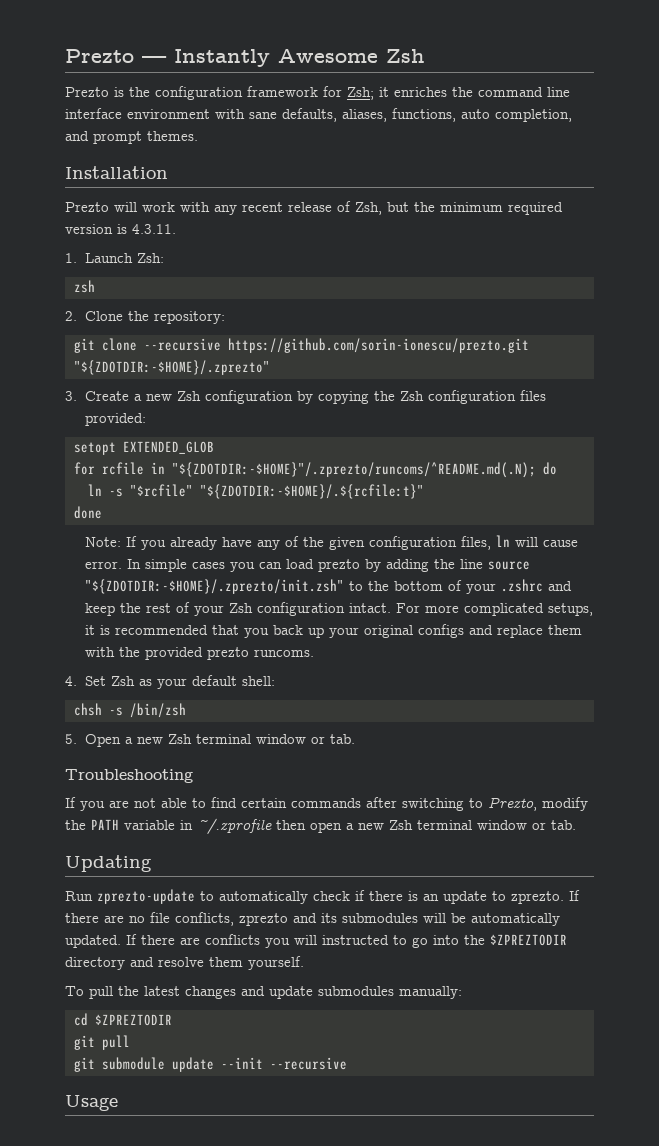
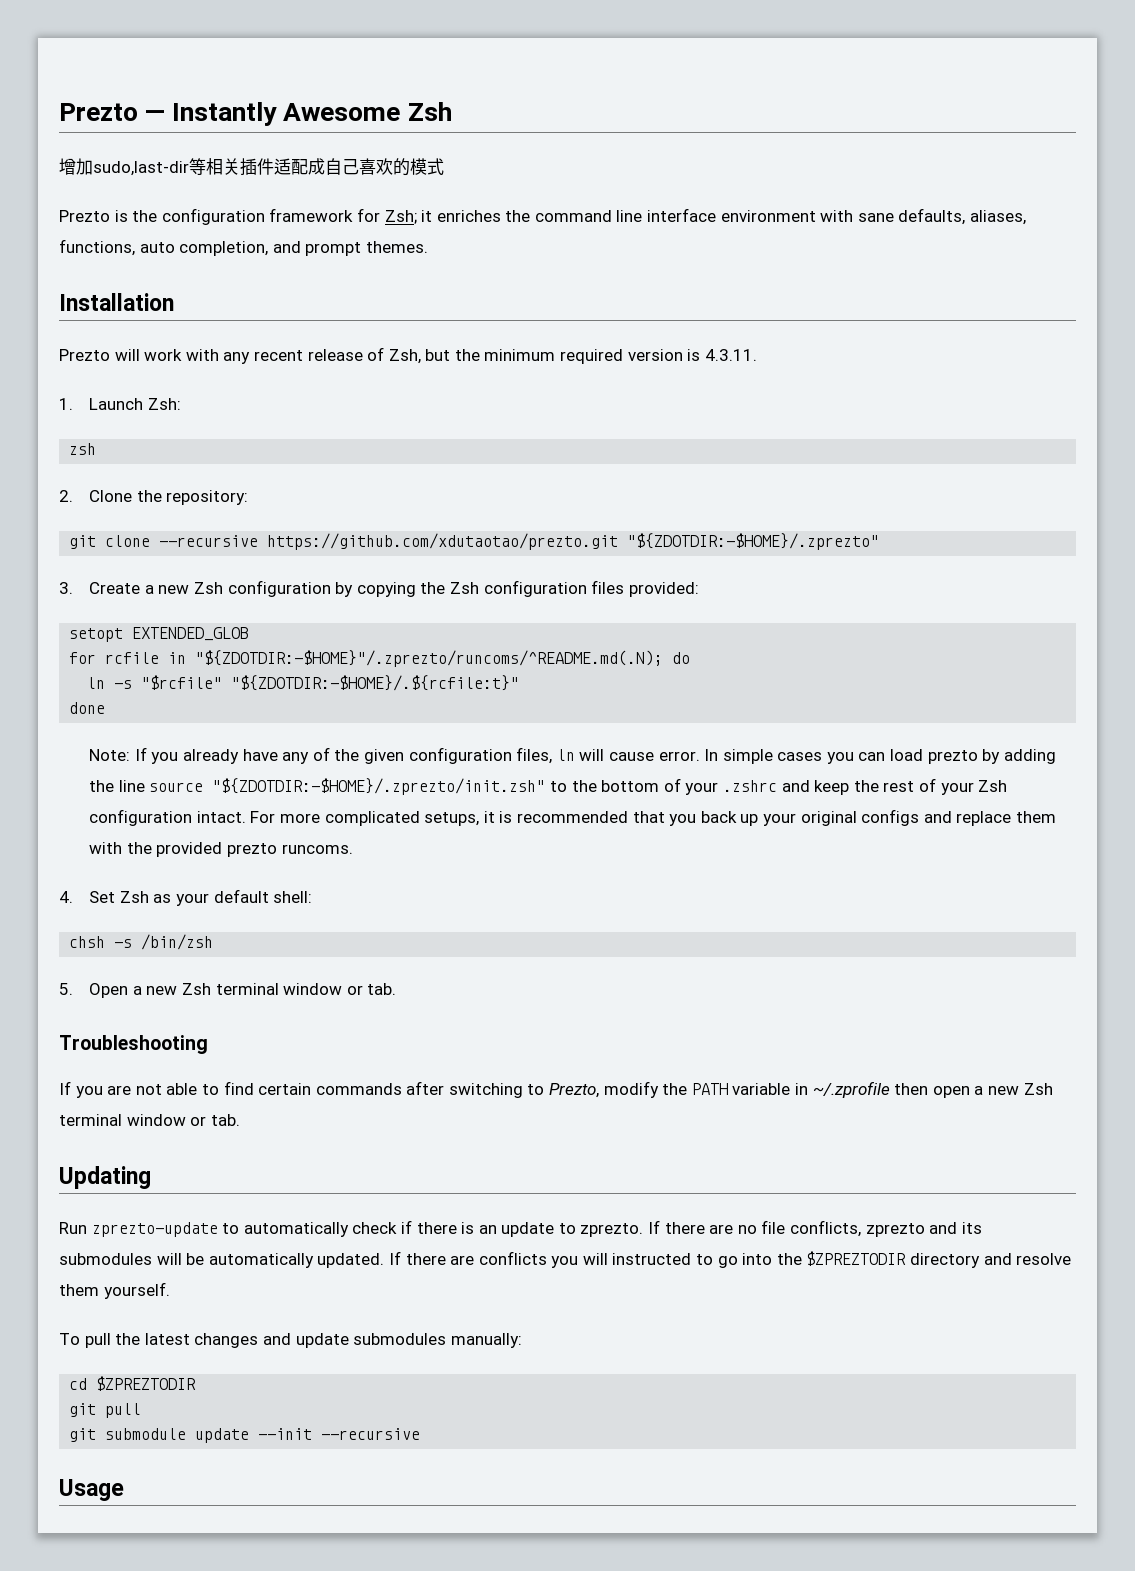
(425, 56) none -> [59,158,444,176] // 增加sudo,last-dir等相关插件适配成自己喜欢的模式
[227,338,529,353] https://github.com/sorin-ionescu/prezto.git -> [267,533,619,550] https://github.com/xdutaotao/prezto.git

